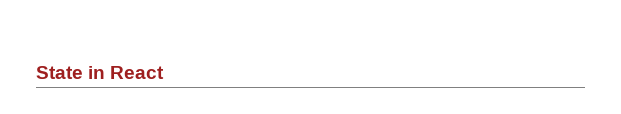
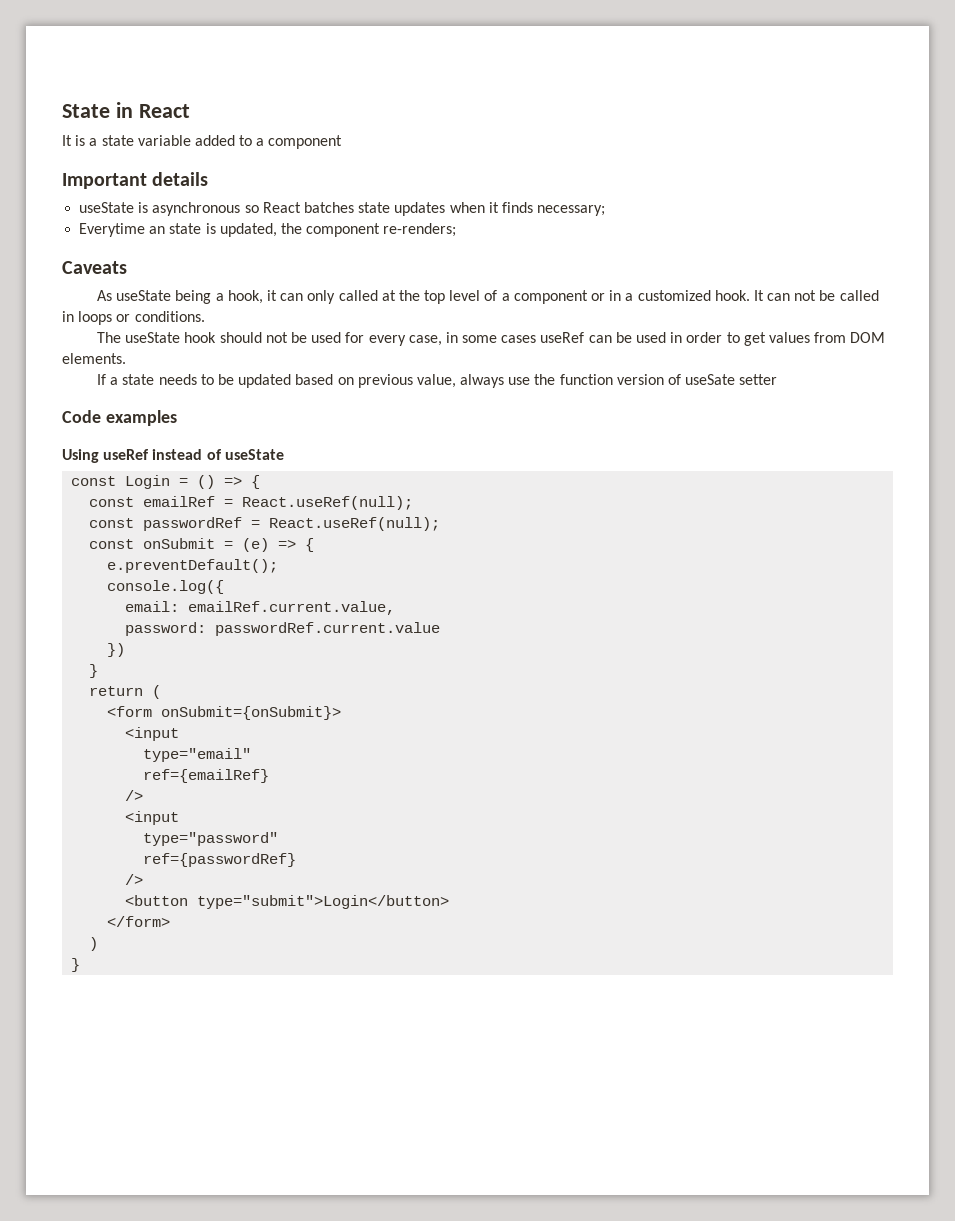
(165, 72) none -> [62,135,343,149] [62,172,209,189] [79,202,606,216] [79,223,457,237] [62,261,127,274] [97,290,879,304] [62,311,205,325] [97,332,886,346] [62,353,126,364] [97,374,778,388] [62,410,177,426] [62,449,284,463] [71,475,261,489] [89,496,414,510] [89,517,441,531] [89,538,315,552] [107,559,279,573] [107,580,225,594] [125,601,396,615] [125,622,441,636] [107,643,126,657] [89,664,99,678] [89,685,162,699] [107,706,342,720] [125,727,180,741] [143,748,252,762] [143,769,270,783] [125,790,144,801] [125,811,180,825] [143,832,279,846] [143,853,297,867] [125,874,144,885] [125,895,450,909] [107,916,171,927] [89,937,99,951] [71,958,81,972] // It is a state variable added to a component // Important details // useState is asynchronous so React batches state updates when it finds necessary; // Everytime an state is updated, the component re-renders; // Caveats // As useState being a hook, it can only called at the top level of a component or in a customized hook. It can not be called in loops or conditions. // The useState hook should not be used for every case, in some cases useRef can be used in order to get values from DOM elements. // If a state needs to be updated based on previous value, always use the function version of useSate setter // Code examples // Using useRef instead of useState // const Login = () => { // const emailRef = React.useRef(null); // const passwordRef = React.useRef(null); // const onSubmit = (e) => { // e.preventDefault(); // console.log({ // email: emailRef.current.value, // password: passwordRef.current.value // }) // } // return ( // <form onSubmit={onSubmit}> // <input // type="email" // ref={emailRef} // /> // <input // type="password" // ref={passwordRef} // /> // <button type="submit">Login</button> // </form> // ) // }

